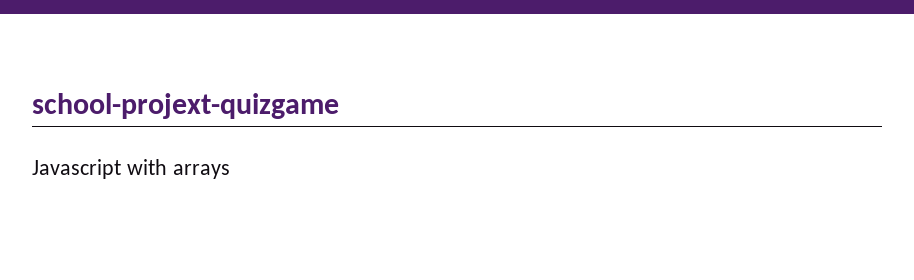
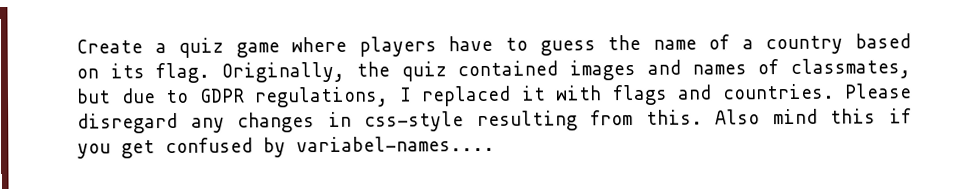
[32,93,339,119] [32,159,230,179] school-projext-quizgame // Javascript with arrays -> [76,33,911,58] [76,58,912,84] [76,83,912,108] [77,108,912,134] [77,135,495,159] Create a quiz game where players have to guess the name of a country based on its flag. Originally, the quiz contained images and names of classmates, but due to GDPR regulations, I replaced it with flags and countries. Please disregard any changes in css-style resulting from this. Also mind this if you get confused by variabel-names....

